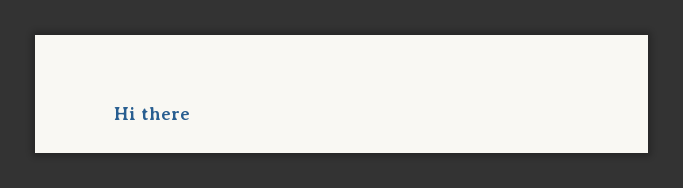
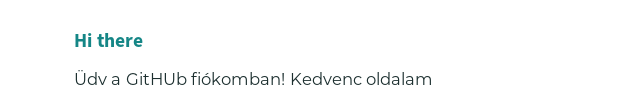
(190, 113) none -> [74,70,434,85] // Üdv a GitHUb fiókomban! Kedvenc oldalam

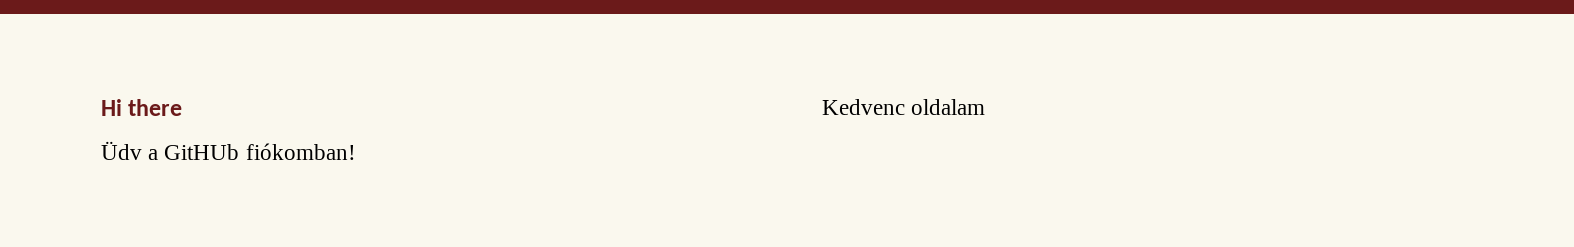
(286, 78) none -> (356, 151) //

